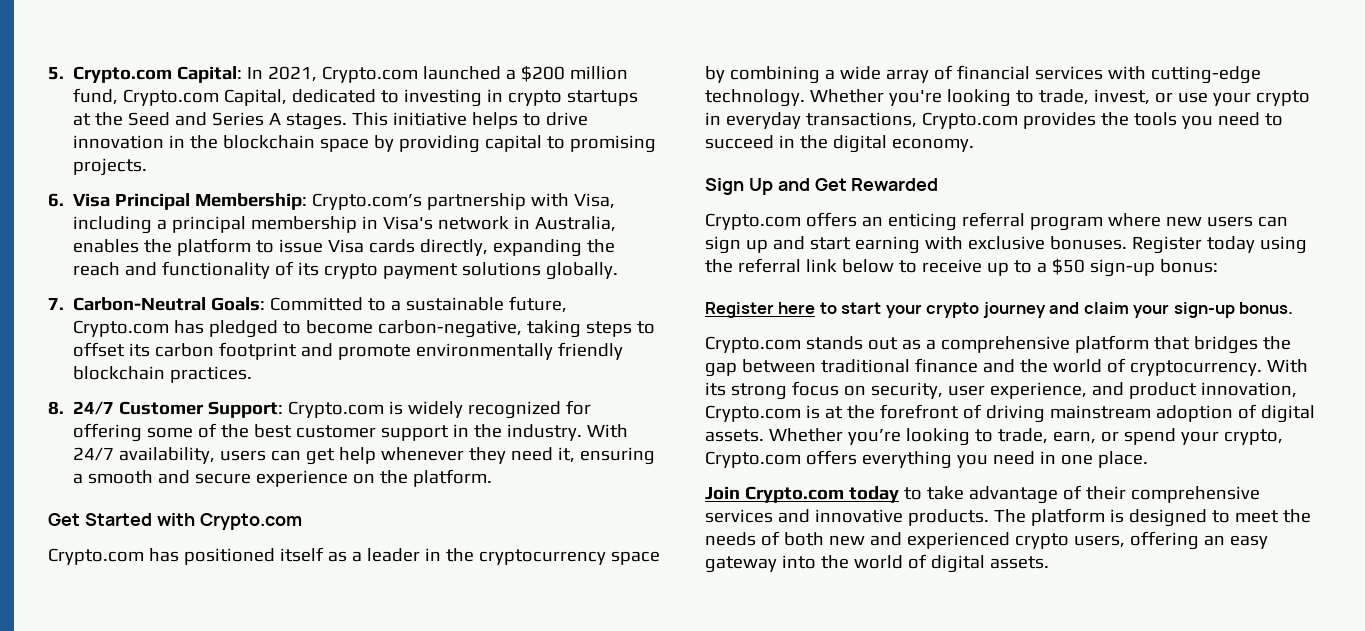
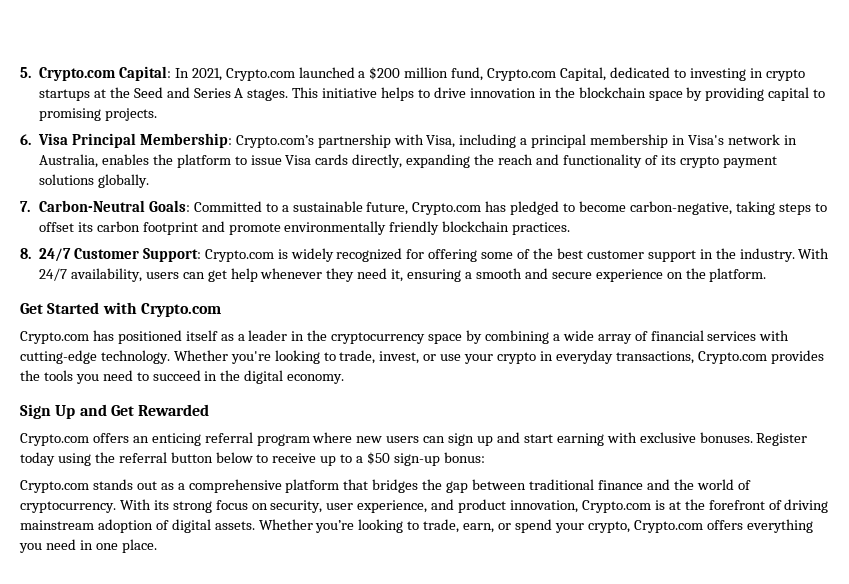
[805,259,837,272] link -> [170,452,213,463] button
[705,302,1294,318] // Register here to start your crypto journey and claim your sign-up bonus. -> (485, 457) none
[705,485,1260,504] [705,508,1311,527] [705,531,1268,550] [705,554,1049,573] // Join Crypto.com today to take advantage of their comprehensive services and innovative products. The platform is designed to meet the needs of both new and experienced crypto users, offering an easy gateway into the world of digital assets. -> (157, 546) none

